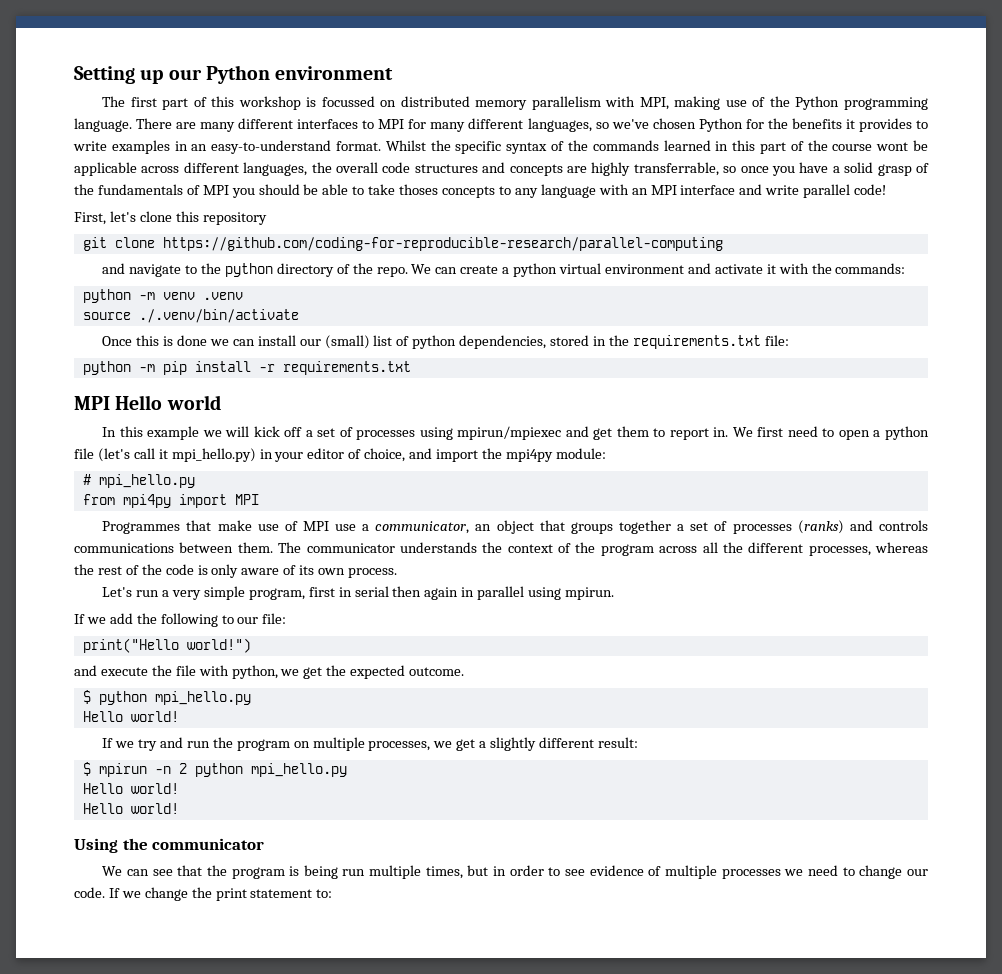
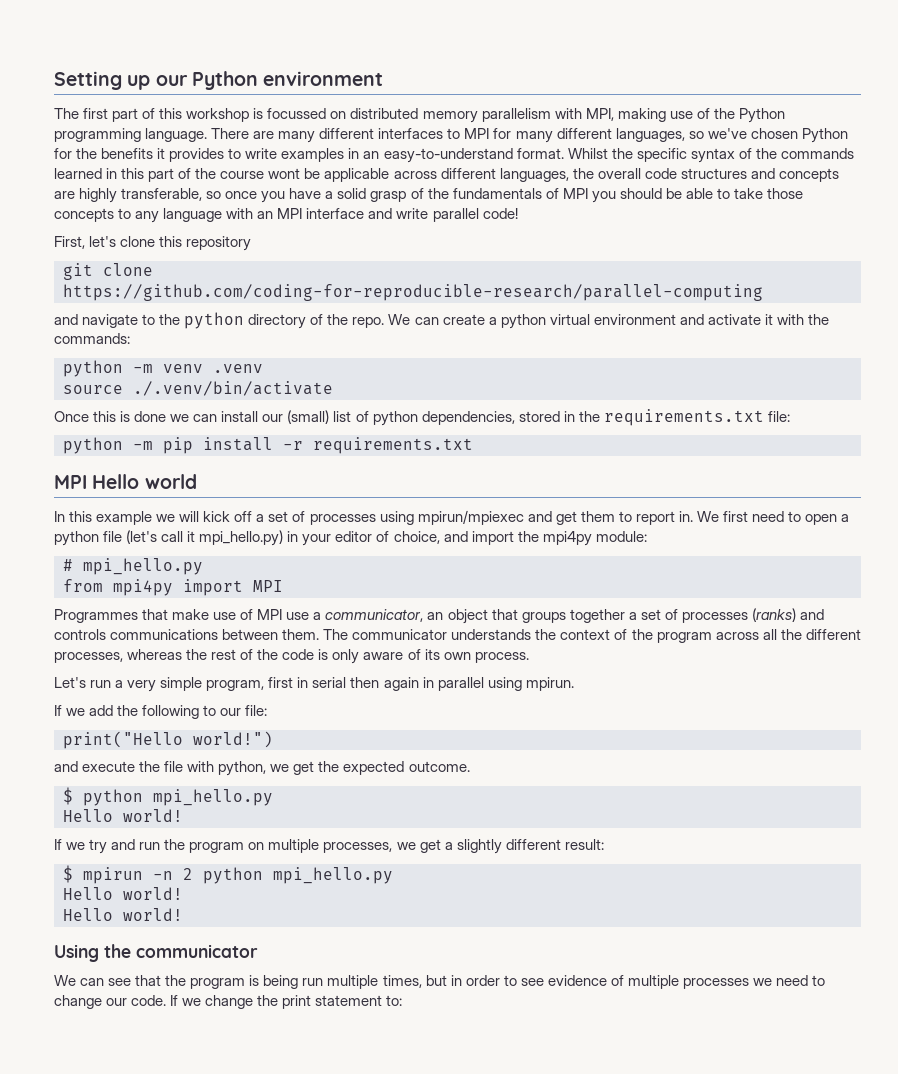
[633,162,719,176] transferrable, -> [121,188,203,201] transferable,
[399,184,439,195] thoses -> [767,188,804,199] those

